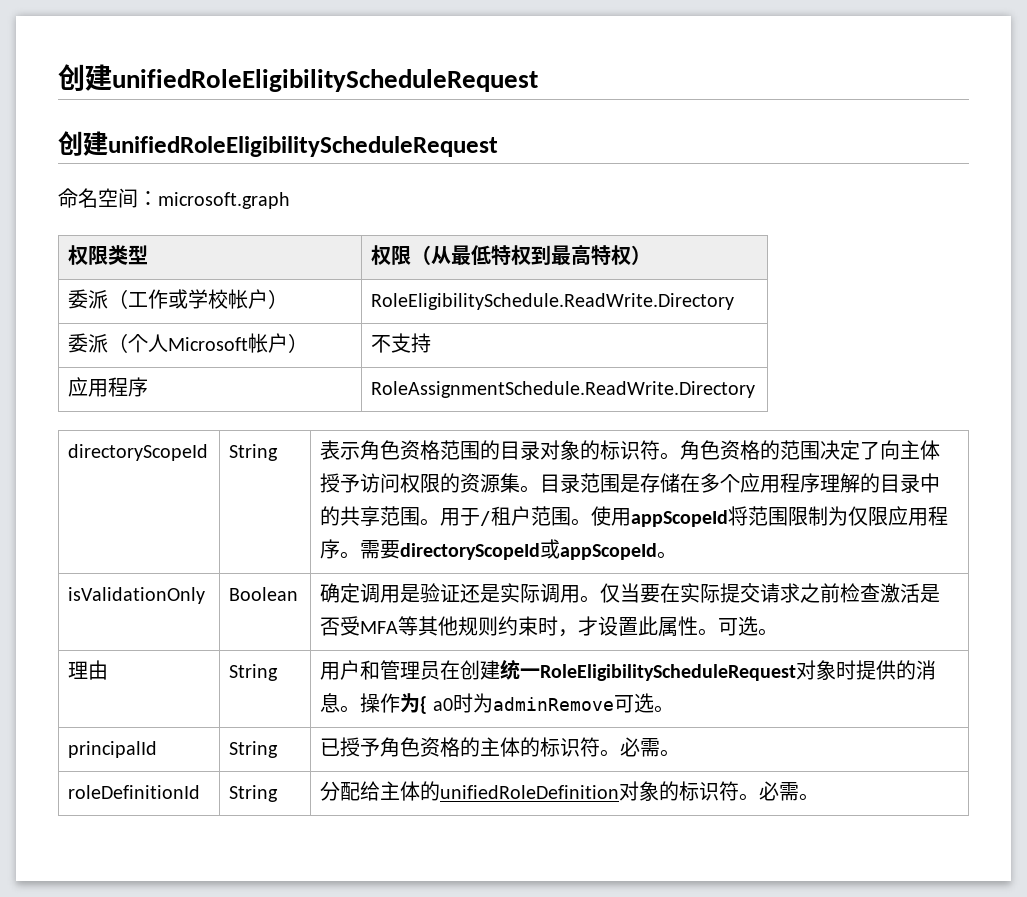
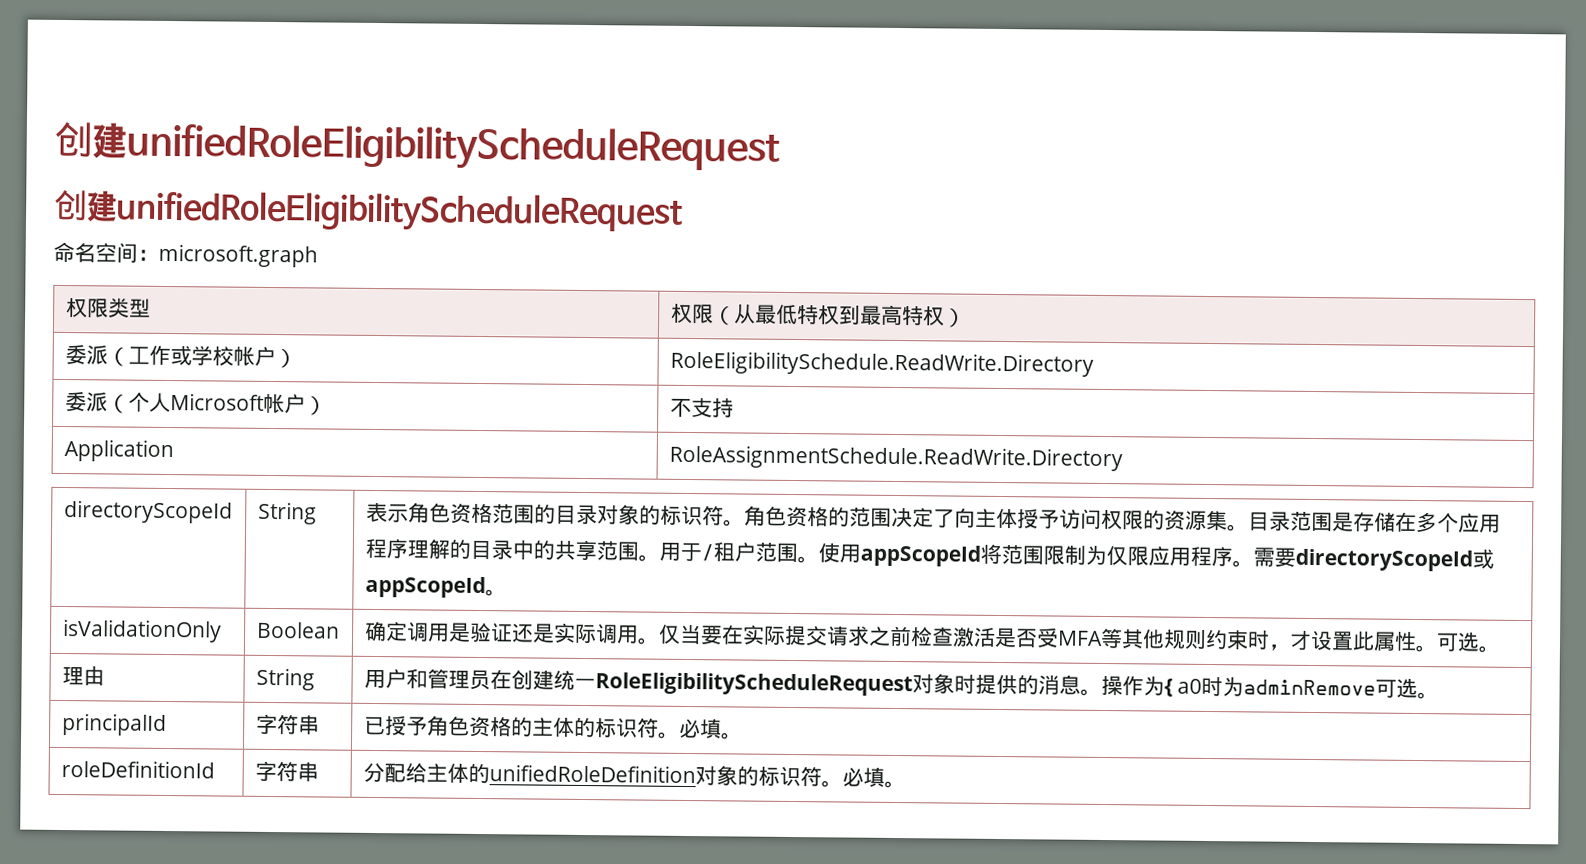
[68,377,149,397] 应用程序 -> [63,439,174,463] Application
[229,741,279,758] String -> [255,713,320,735] 字符串
[640,738,661,757] 需 -> [699,718,722,740] 填
[229,785,279,802] String -> [254,760,319,782] 字符串
[779,782,800,801] 需 -> [862,766,885,788] 填

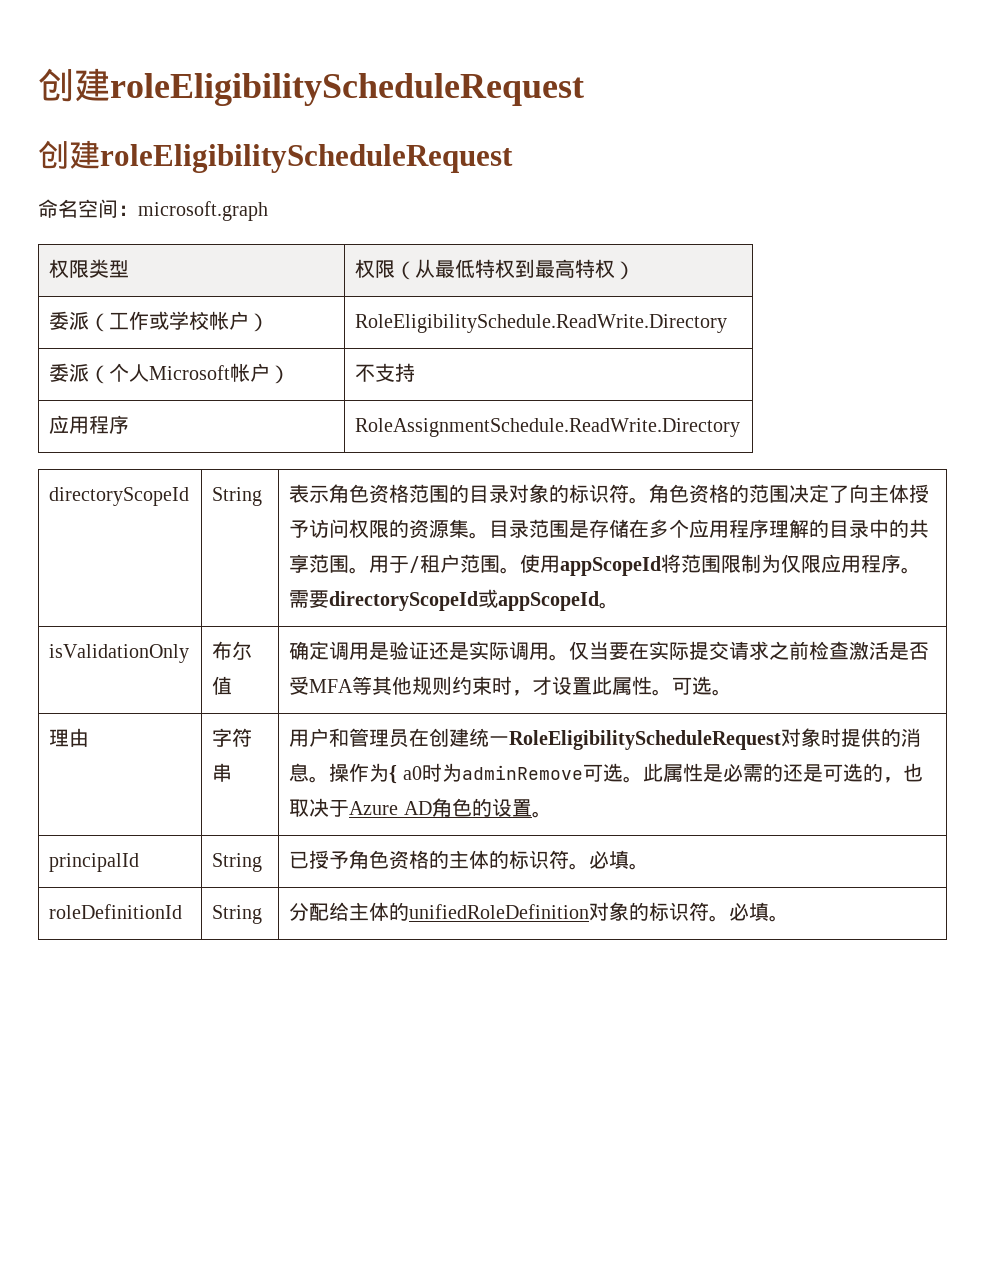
[54,121,780,172] [54,189,683,233] 创建unifiedRoleEligibilityScheduleRequest // 创建unifiedRoleEligibilityScheduleRequest -> [38,68,584,106] [38,140,513,173] 创建roleEligibilityScheduleRequest // 创建roleEligibilityScheduleRequest
[63,439,174,463] Application -> [49,415,130,434] 应用程序
[255,621,340,639] Boolean -> [212,641,253,660] [212,676,233,695] 布尔值
[255,667,315,691] String -> [212,728,253,747] [212,763,233,782] 字符串
(1440, 696) none -> [642,763,923,783] [289,798,552,818] 此属性是必需的还是可选的，也取决于Azure AD角色的设置。
[255,713,320,735] 字符串 -> [212,853,263,872] String
[254,760,319,782] 字符串 -> [212,905,263,924] String

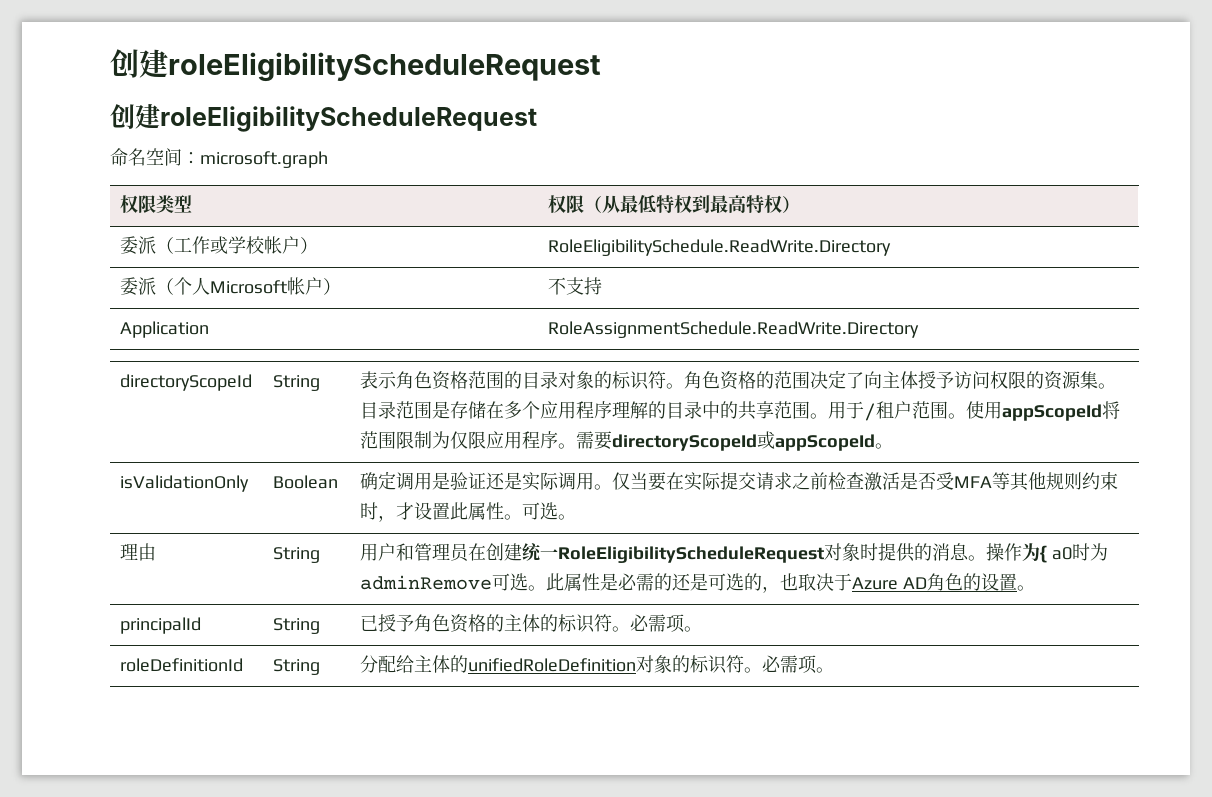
[49,415,130,434] 应用程序 -> [120,321,210,338] Application
[212,641,253,660] [212,676,233,695] 布尔值 -> [273,475,339,489] Boolean
[212,728,253,747] [212,763,233,782] 字符串 -> [273,547,321,563] String
[609,850,630,869] 填 -> [648,614,686,633] 需项
[749,902,770,921] 填 -> [780,655,818,674] 需项

